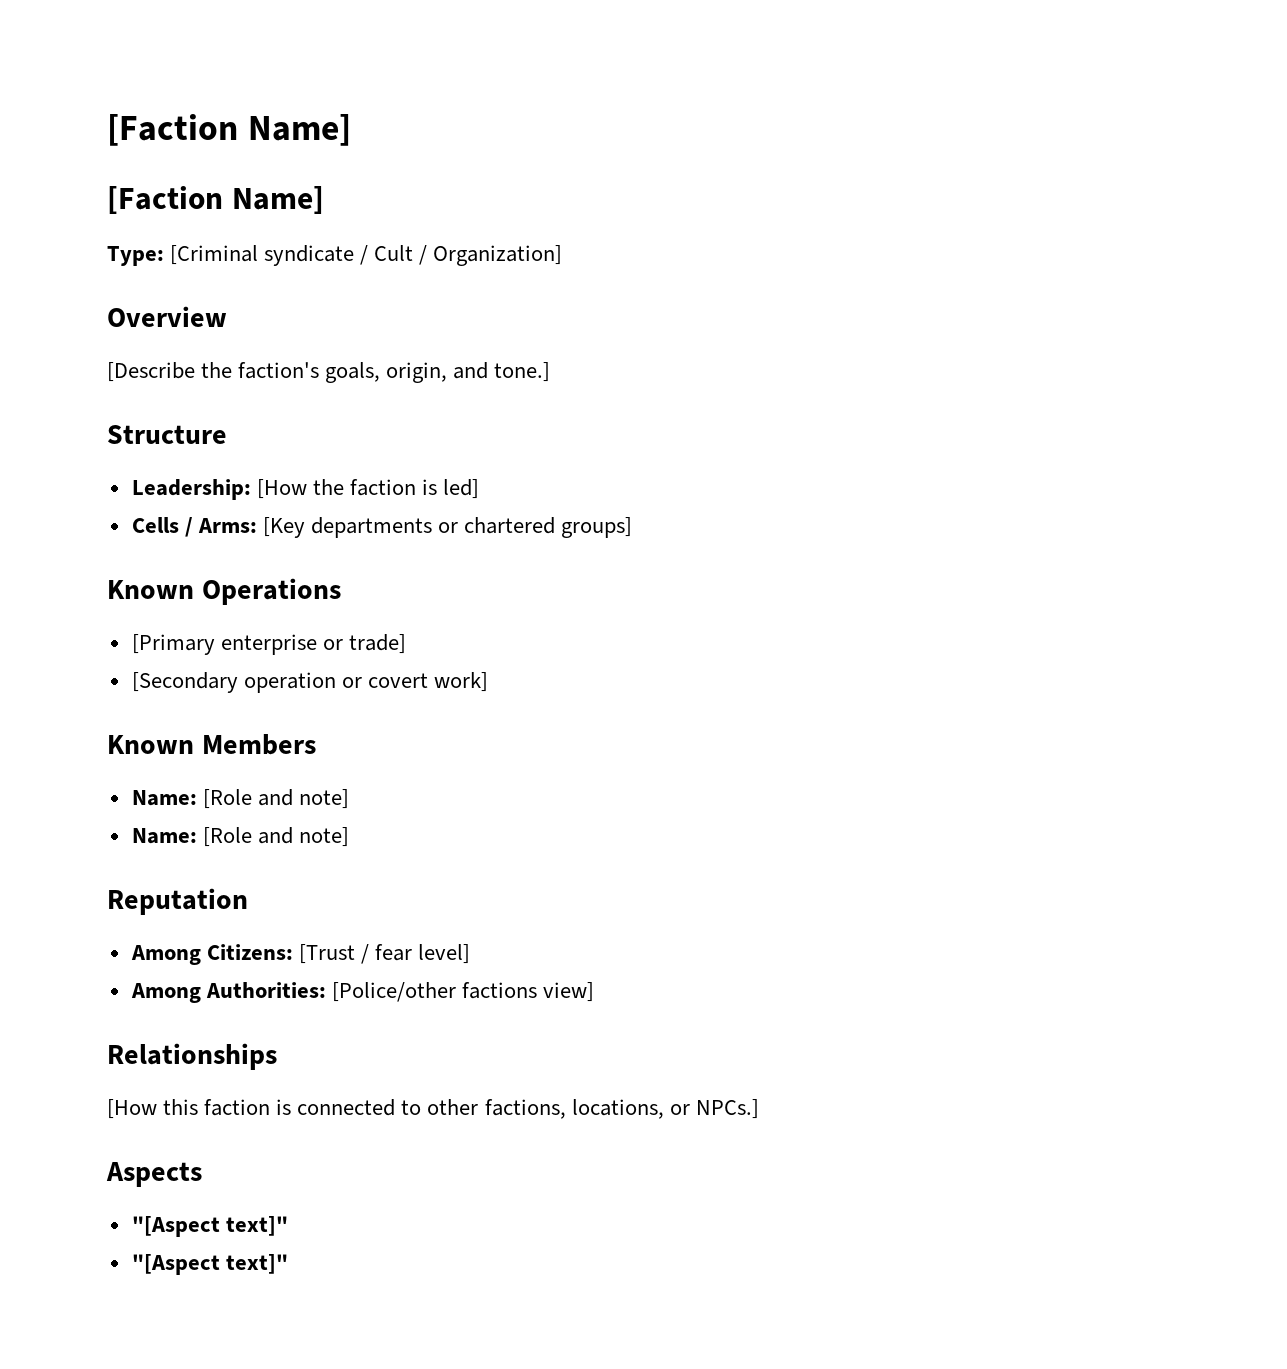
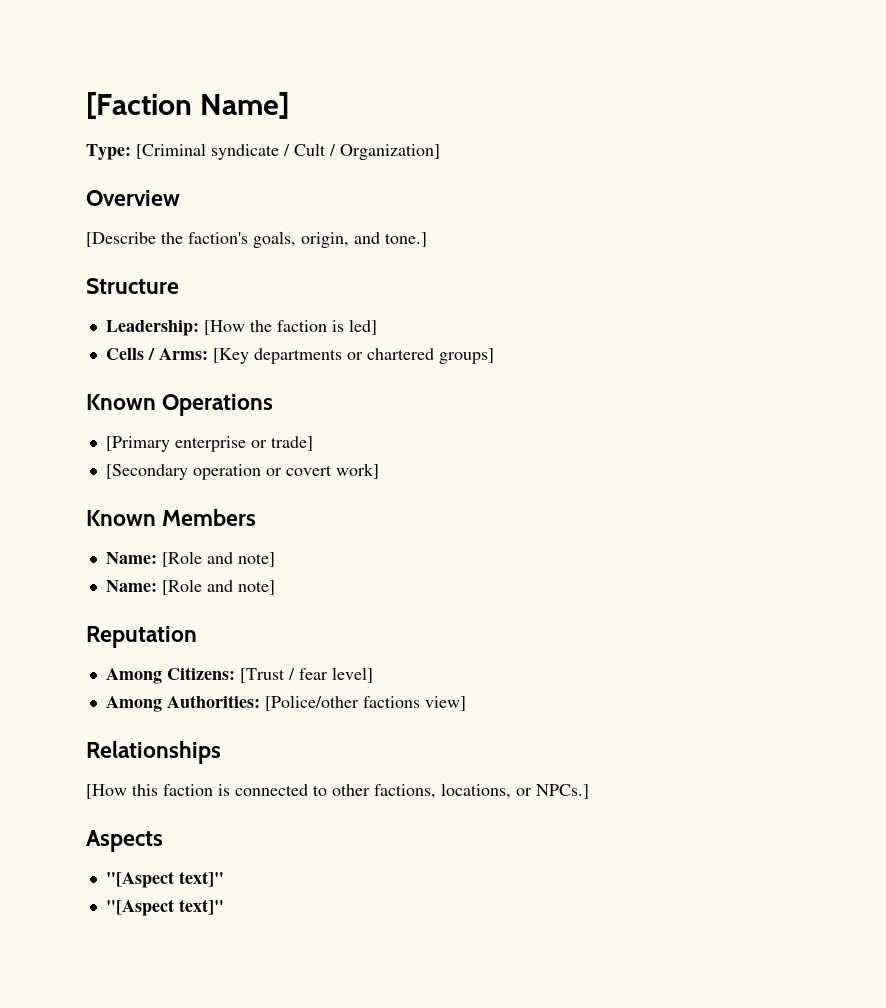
[107,114,351,146] [107,186,324,214] [Faction Name] // [Faction Name] -> [86,92,290,119] [Faction Name]

